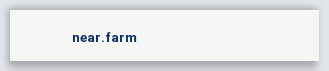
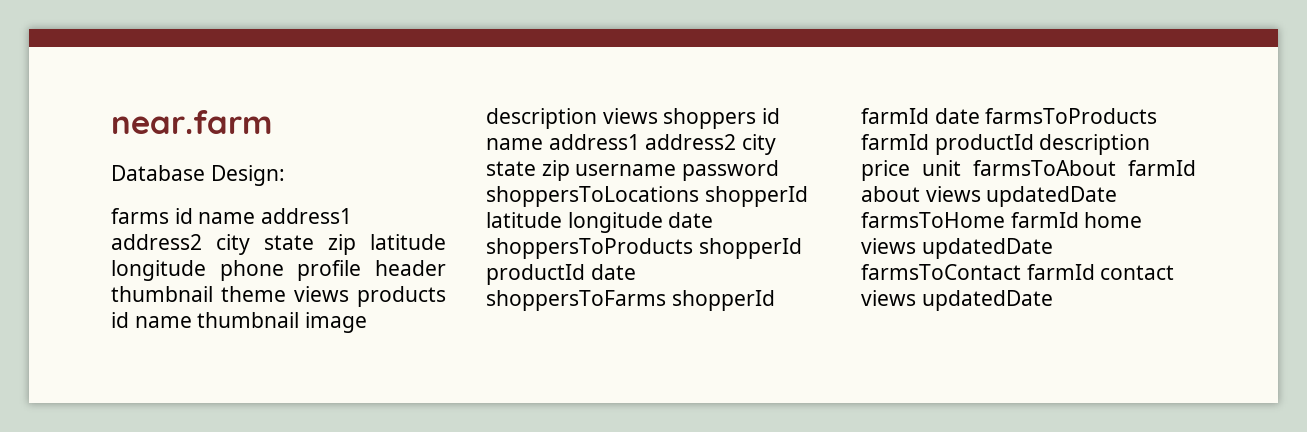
(137, 37) none -> [111,165,285,186] [111,208,353,224] [111,234,446,255] [111,260,446,281] [111,286,446,307] [111,312,368,333] [486,108,781,129] [486,134,777,155] [486,160,780,181] [486,186,808,207] [486,212,714,233] [486,238,802,259] [486,264,636,285] [486,290,775,311] [861,108,1158,124] [861,134,1151,155] [861,160,1196,181] [861,186,1118,207] [861,212,1143,228] [861,238,1053,259] [861,264,1175,280] [861,290,1053,311] // Database Design: // farms id name address1 address2 city state zip latitude longitude phone profile header thumbnail theme views products id name thumbnail image description views shoppers id name address1 address2 city state zip username password shoppersToLocations shopperId latitude longitude date shoppersToProducts shopperId productId date shoppersToFarms shopperId farmId date farmsToProducts farmId productId description price unit farmsToAbout farmId about views updatedDate farmsToHome farmId home views updatedDate farmsToContact farmId contact views updatedDate

